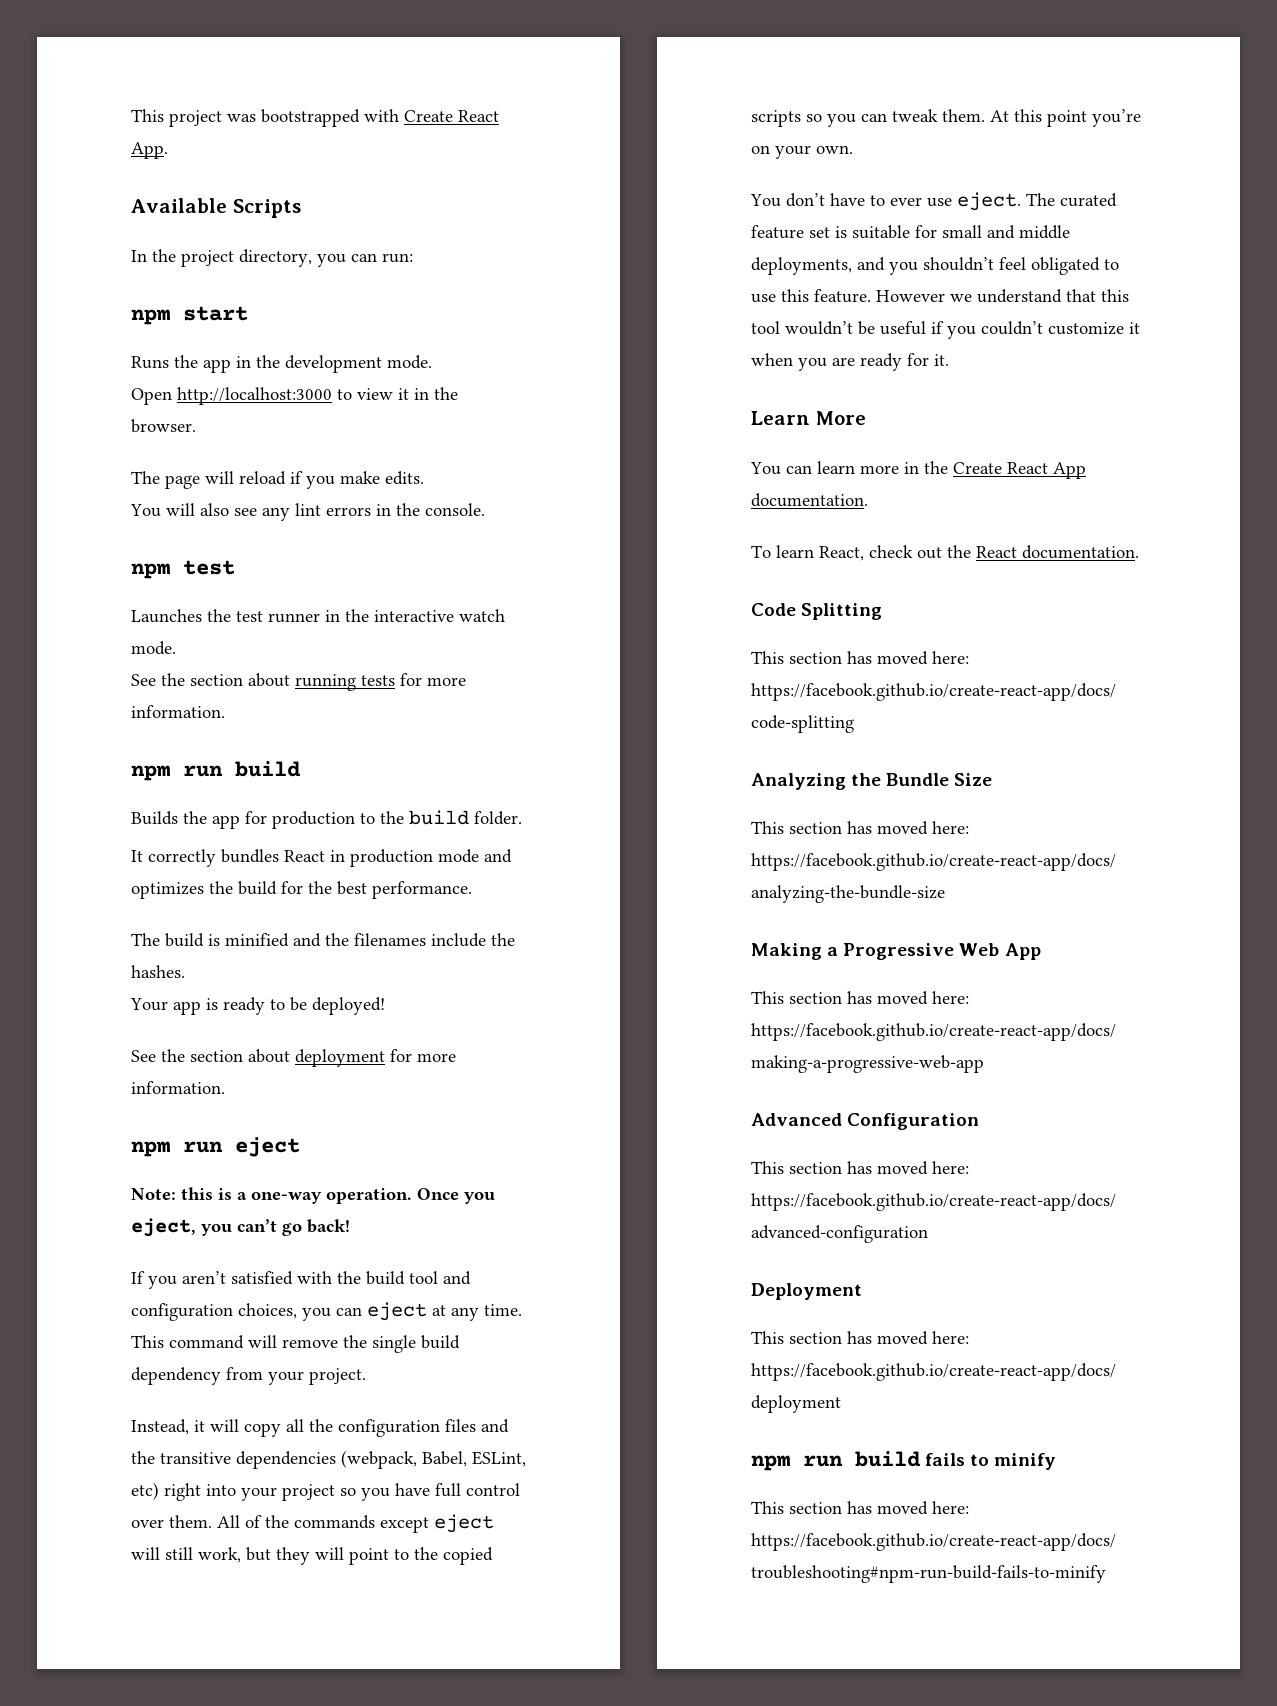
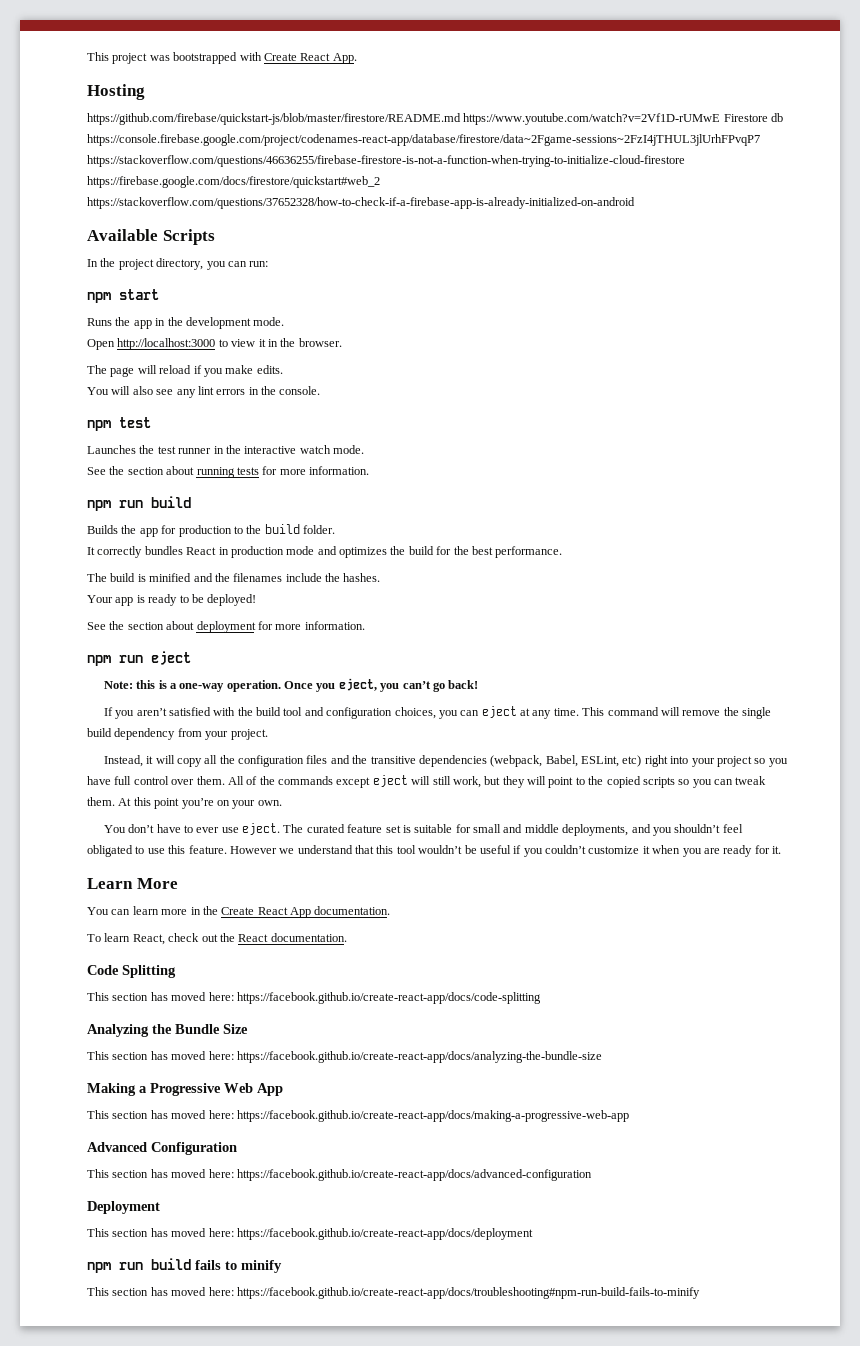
(168, 150) none -> [87,84,145,100] [87,113,784,125] [87,134,760,146] [87,155,685,167] [87,176,380,188] [87,197,635,209] // Hosting // https://github.com/firebase/quickstart-js/blob/master/firestore/README.md https://www.youtube.com/watch?v=2Vf1D-rUMwE Firestore db https://console.firebase.google.com/project/codenames-react-app/database/firestore/data~2Fgame-sessions~2FzI4jTHUL3jlUrhFPvqP7 https://stackoverflow.com/questions/46636255/firebase-firestore-is-not-a-function-when-trying-to-initialize-cloud-firestore https://firebase.google.com/docs/firestore/quickstart#web_2 https://stackoverflow.com/questions/37652328/how-to-check-if-a-firebase-app-is-already-initialized-on-android

